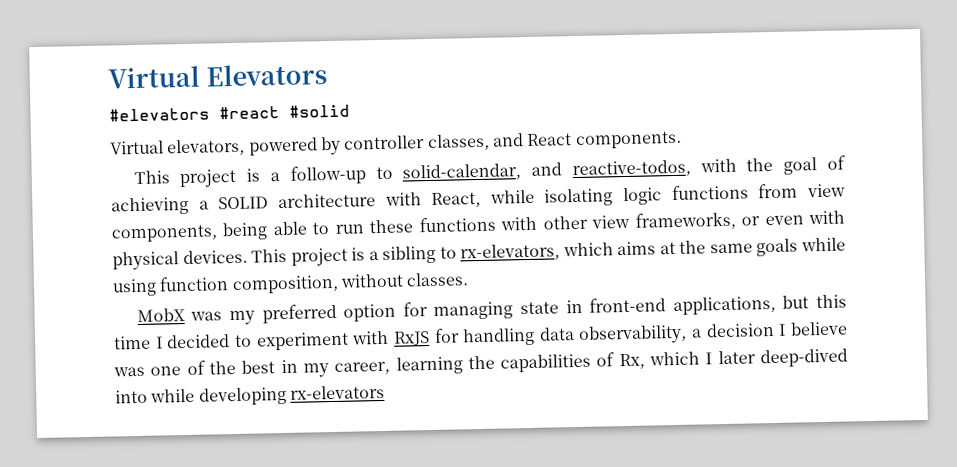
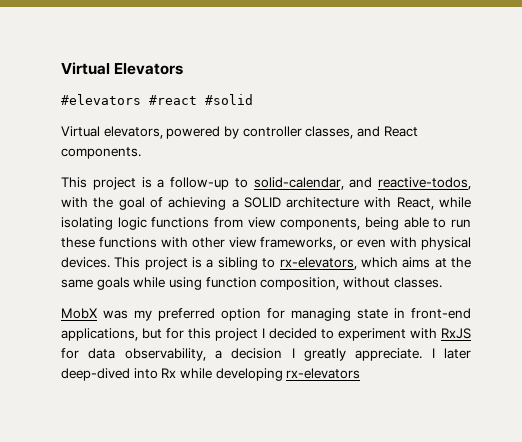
[816,294,847,309] [114,335,151,350] this time -> [166,328,258,341] for this project
[462,327,536,347] handling -> (79, 353) none
[790,321,848,336] [113,351,701,378] believe was one of the best in my career, learning the capabilities of Rx, which -> [304,348,423,361] greatly appreciate.
(148, 396) none -> [161,368,177,378] Rx

